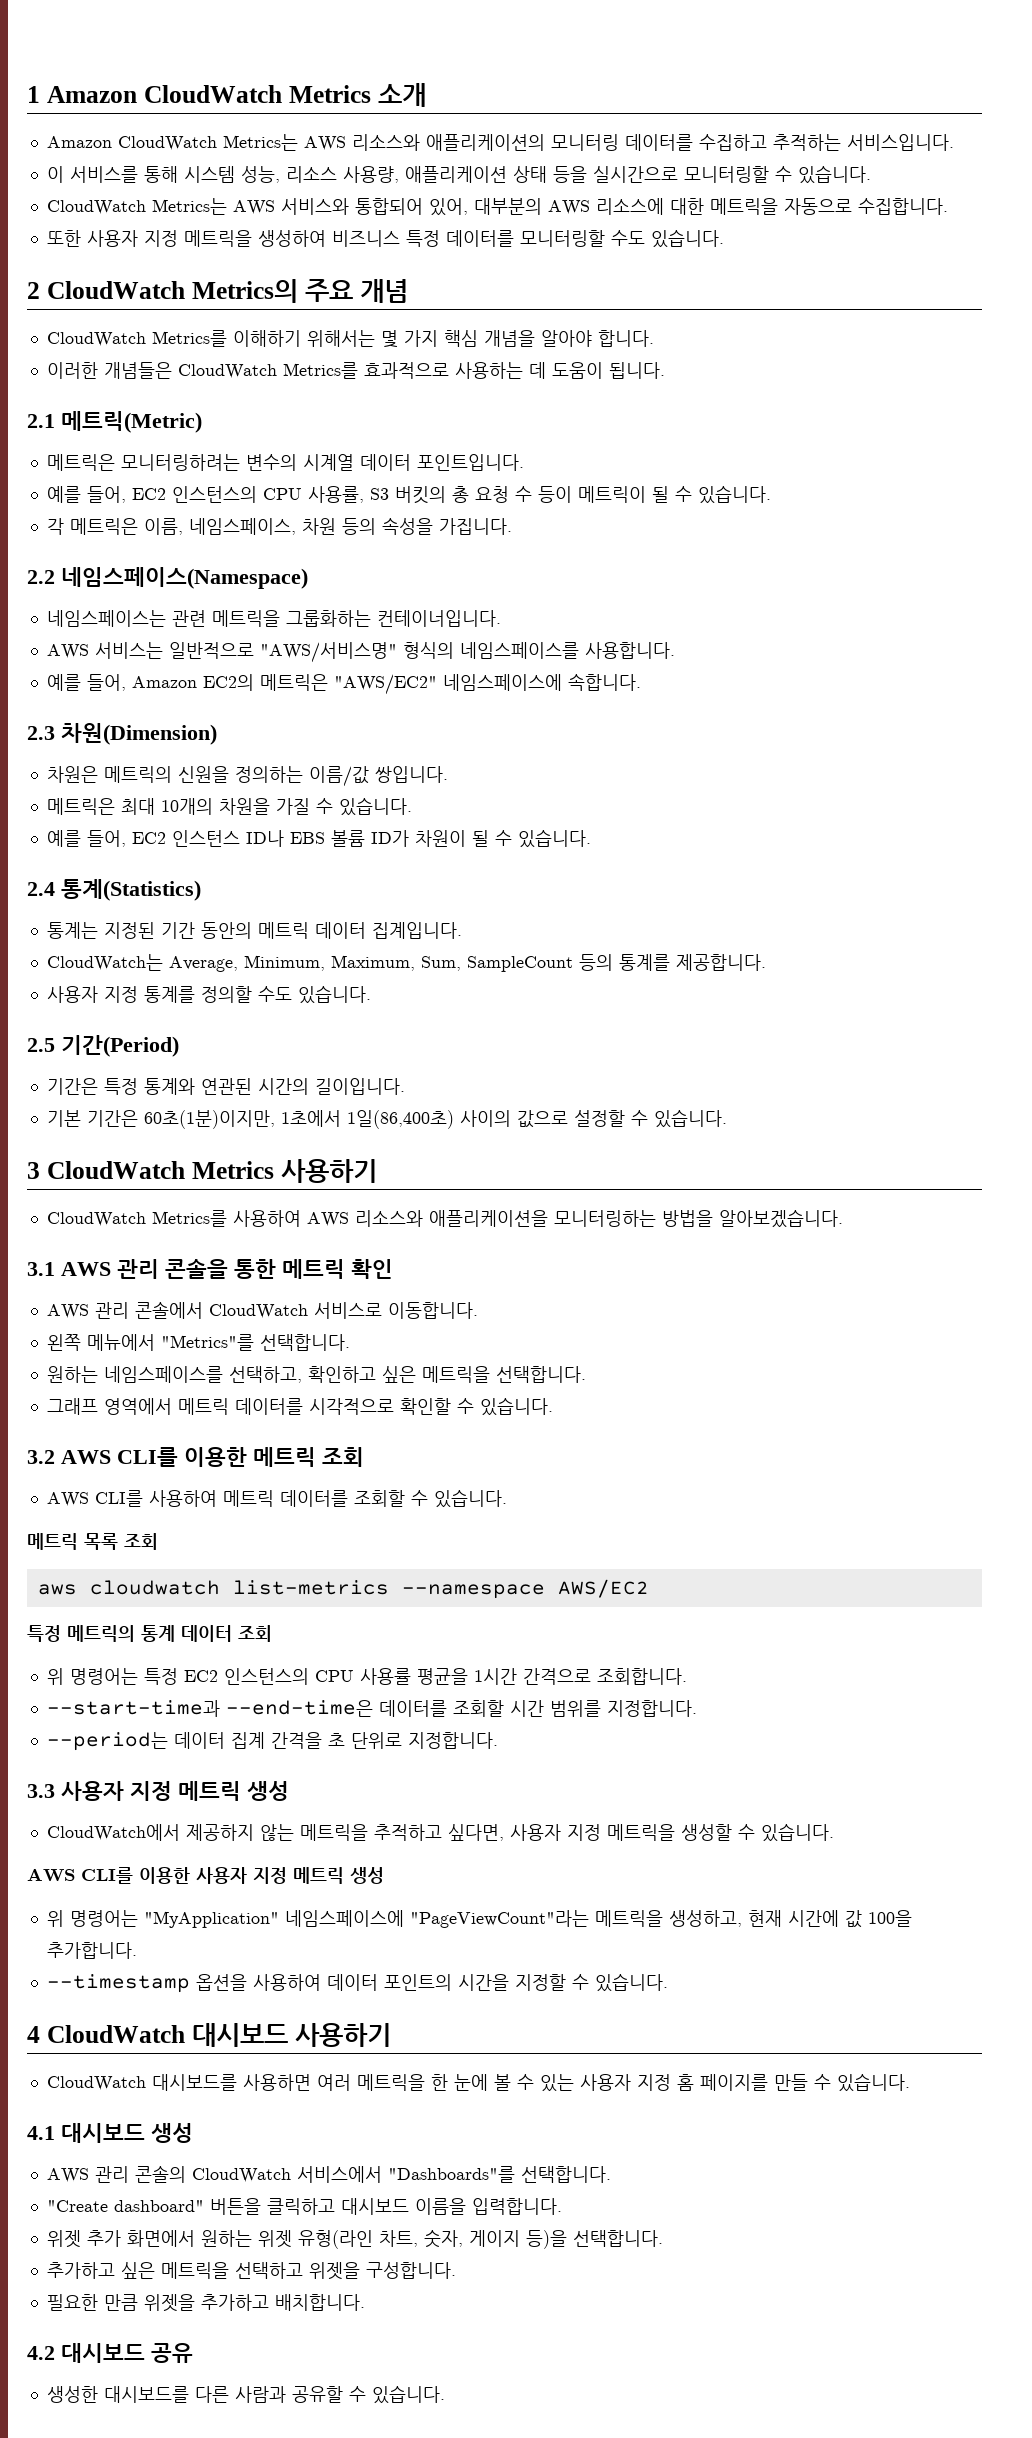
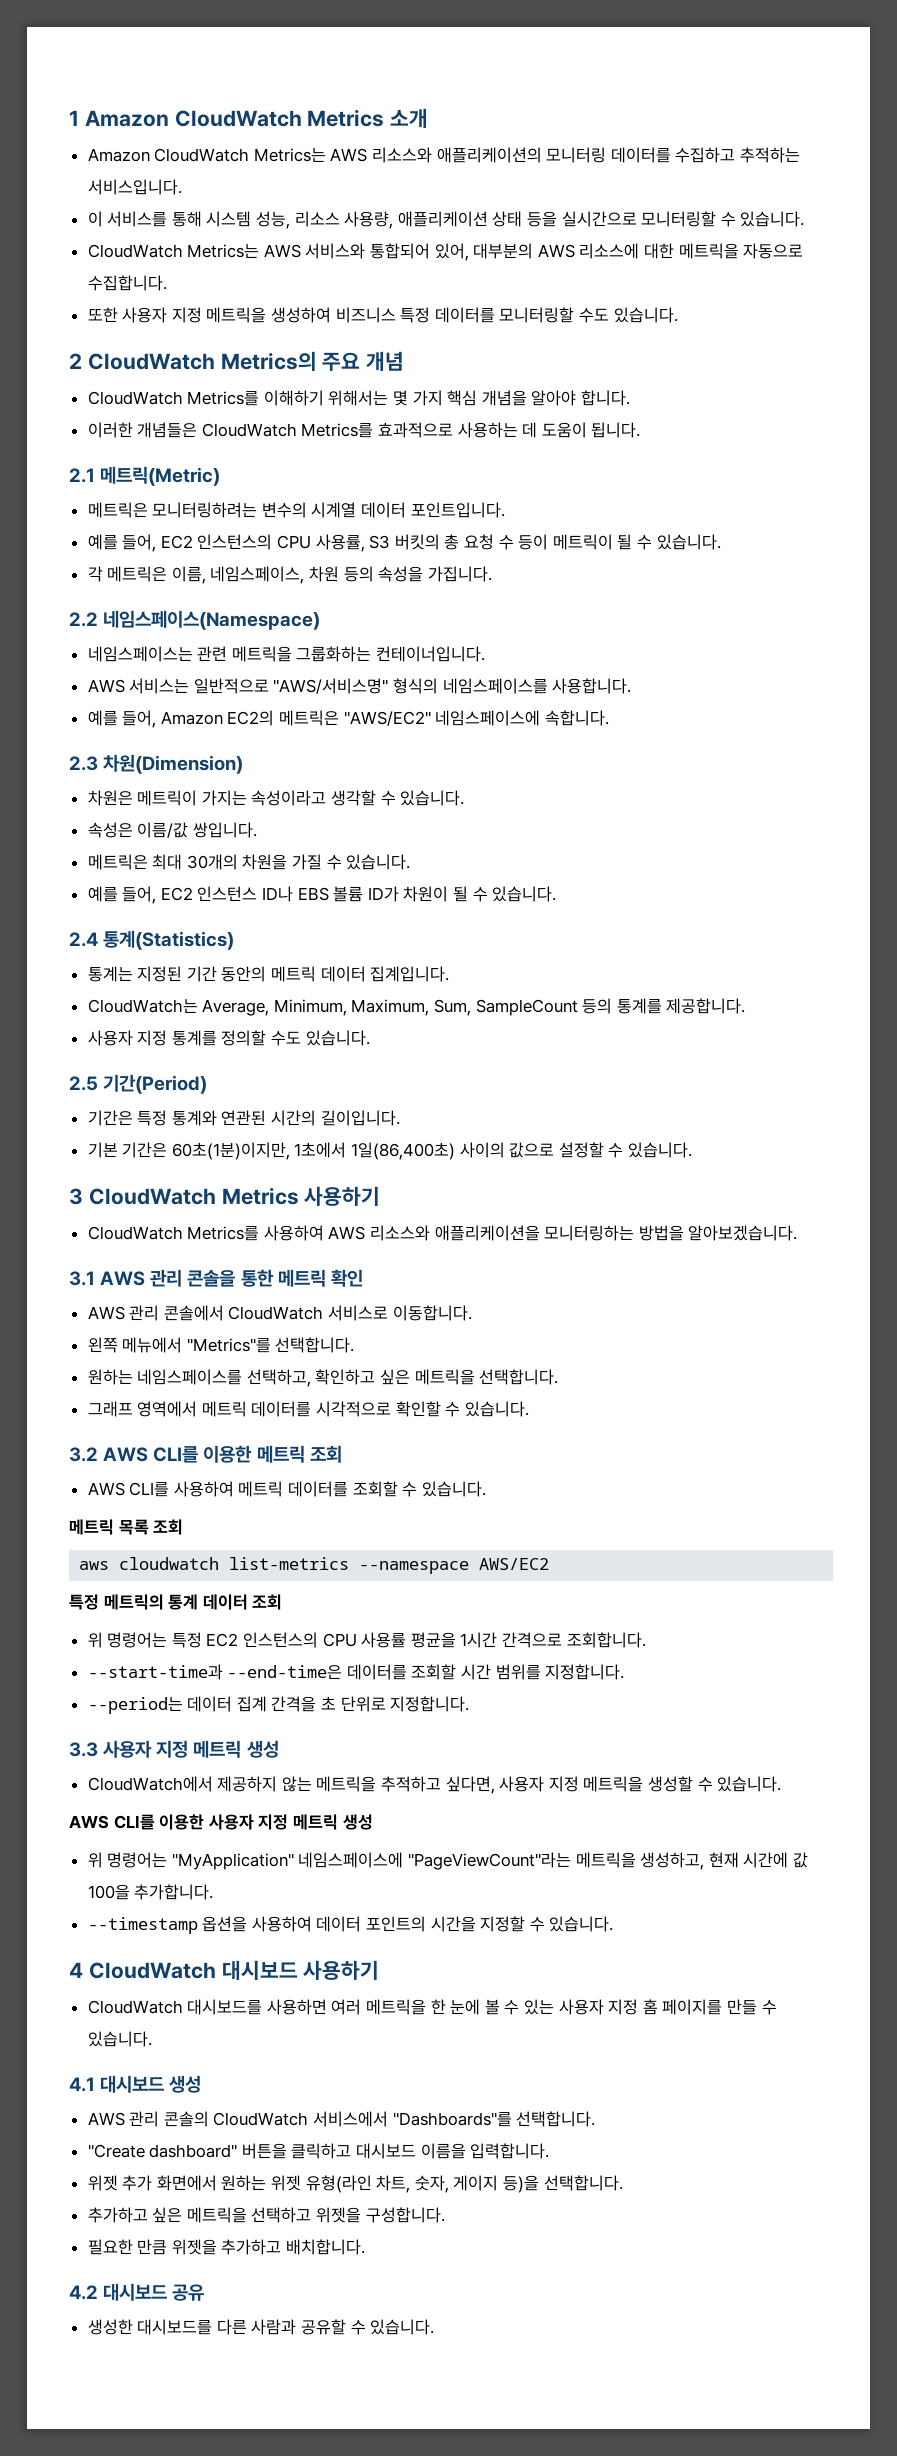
[103,766,303,783] 메트릭의 신원을 정의하는 -> [137,790,465,806] [87,822,133,838] 메트릭이 가지는 속성이라고 생각할 수 있습니다. // 속성은
[160,798,213,815] 10개의 -> [186,854,238,870] 30개의

